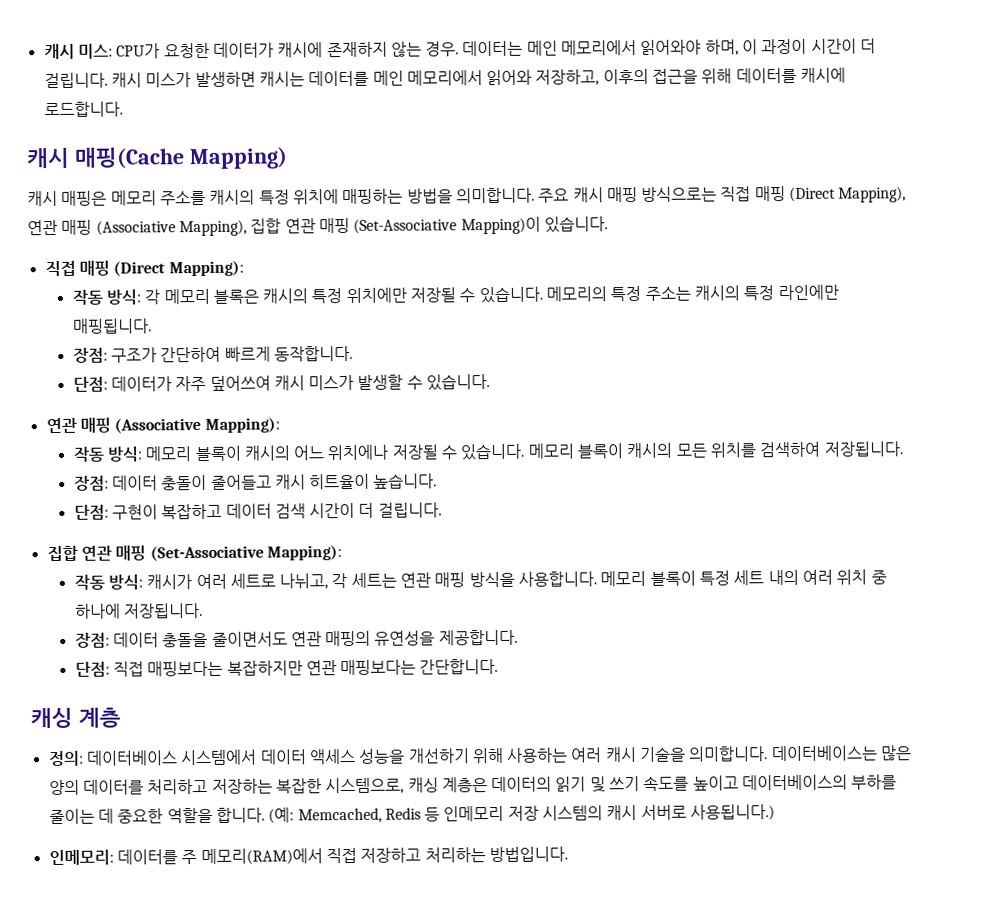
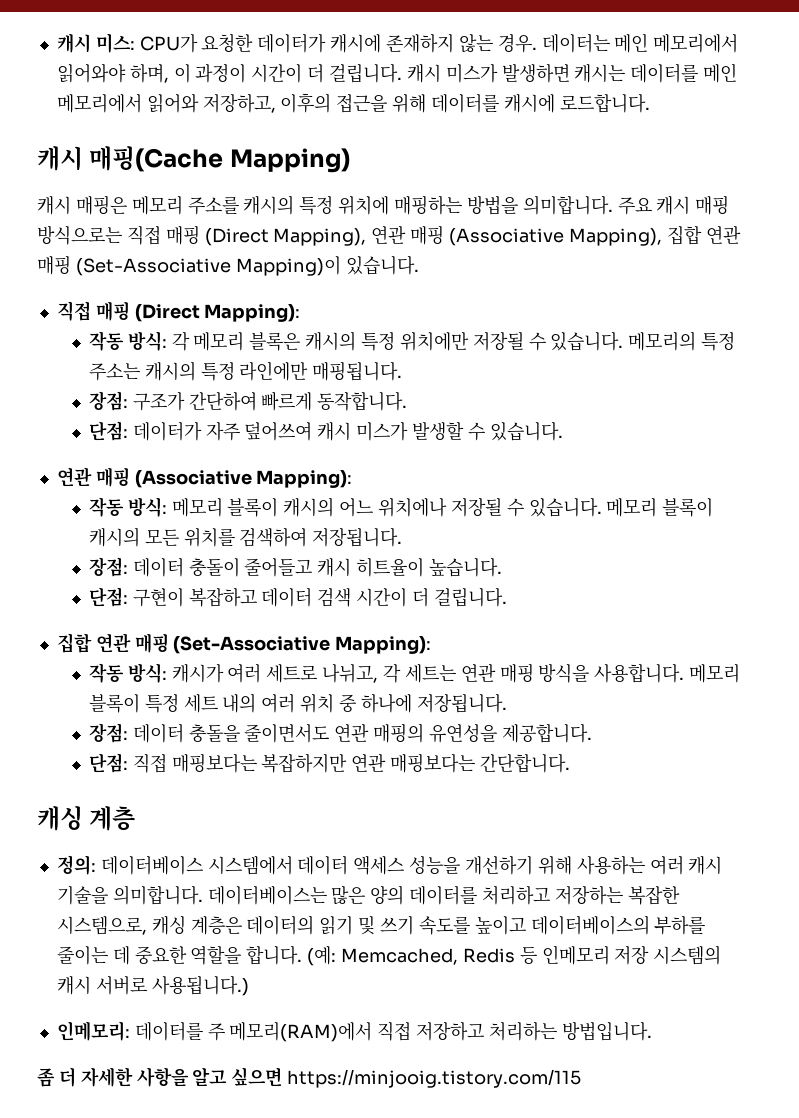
(568, 854) none -> [37,1067,582,1088] // 좀 더 자세한 사항을 알고 싶으면 https://minjooig.tistory.com/115

